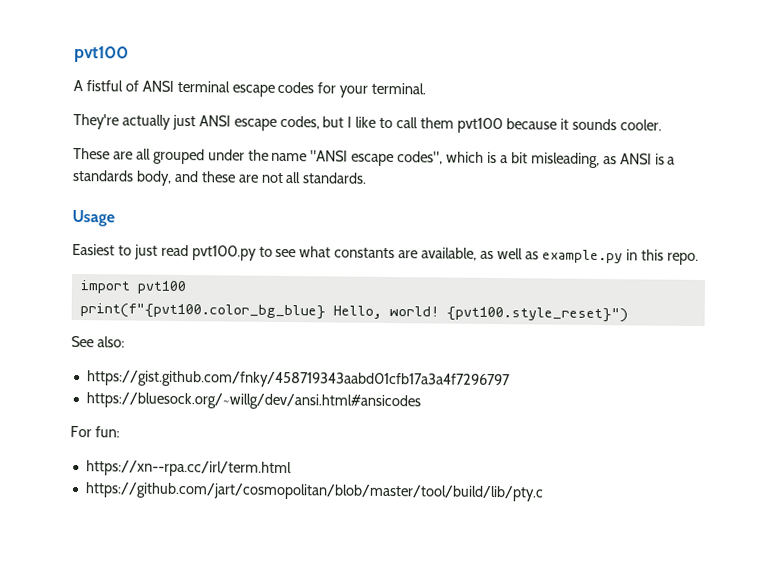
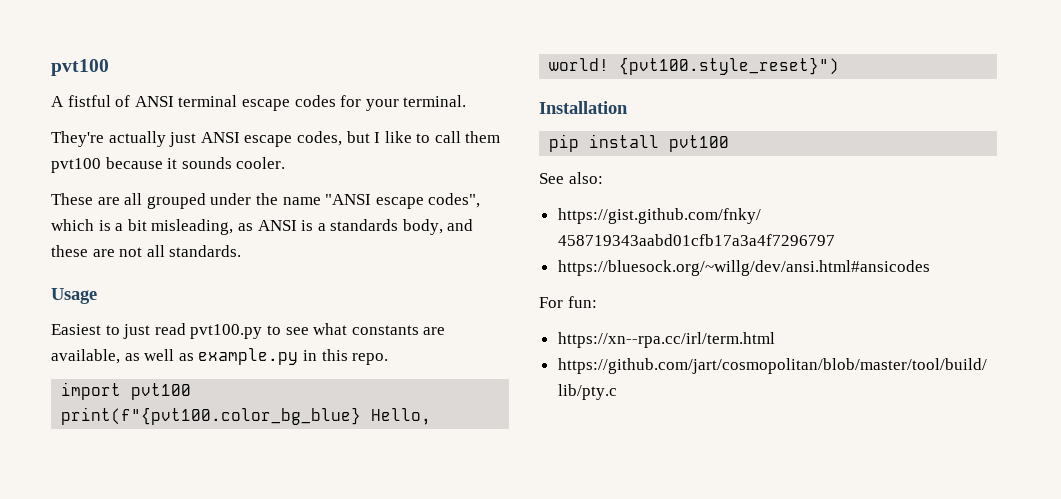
(628, 314) none -> [539,101,628,114] [549,134,730,152] // Installation // pip install pvt100

